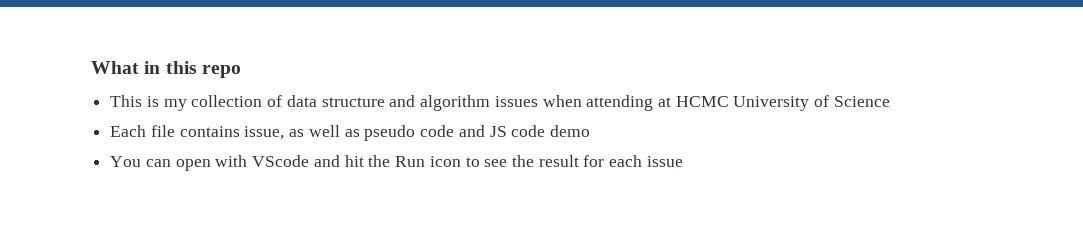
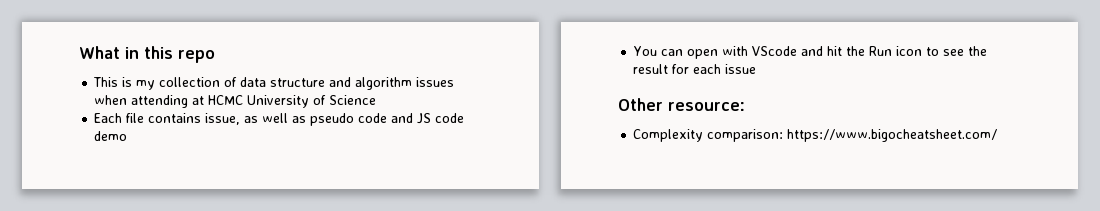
(683, 161) none -> [618,98,745,111] [633,129,998,142] // Other resource: // Complexity comparison: https://www.bigocheatsheet.com/

